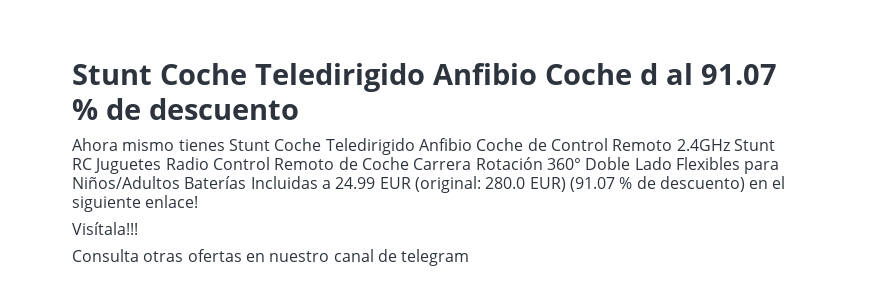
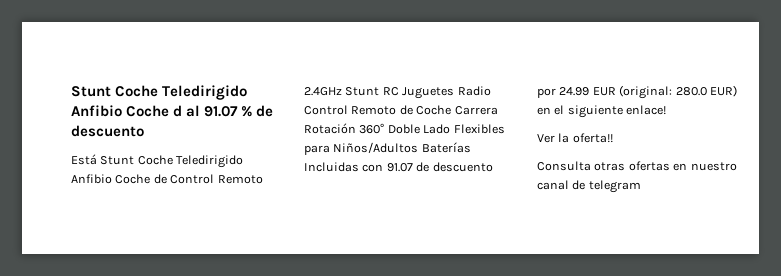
[72,138,225,151] Ahora mismo tienes -> [71,154,97,165] Está
[321,180,331,189] a -> [362,162,493,172] [537,88,556,98] con 91.07 de descuento por
[569,176,745,192] (91.07 % de descuento) -> (737, 91) none
[72,222,138,235] Visítala!!! -> [537,133,613,143] Ver la oferta!!

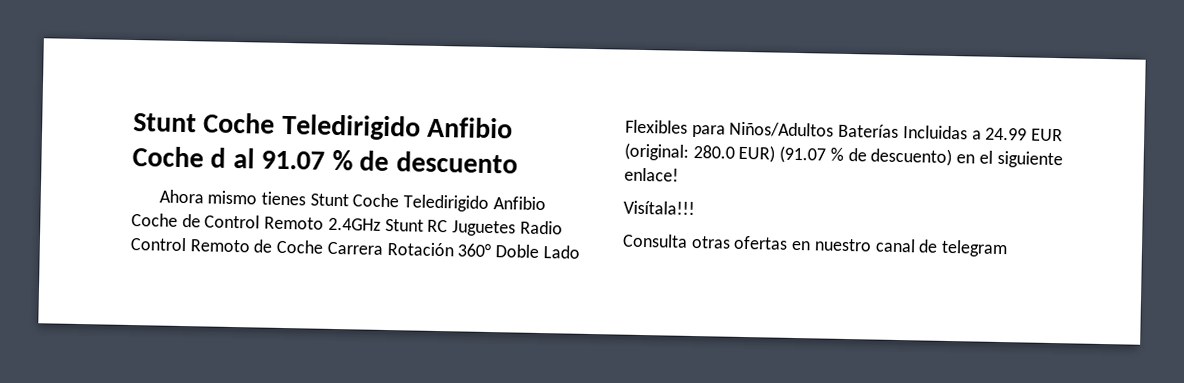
[71,154,97,165] Está -> [158,189,306,206] Ahora mismo tienes
[362,162,493,172] [537,88,556,98] con 91.07 de descuento por -> [971,130,982,140] a
(737, 91) none -> [779,145,953,167] (91.07 % de descuento)
[537,133,613,143] Ver la oferta!! -> [623,200,695,216] Visítala!!!

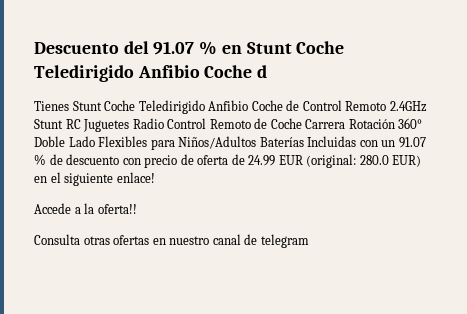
(133, 123) none -> [34,41,242,55] Descuento del 91.07 % en
[232,147,518,174] [158,189,306,206] al 91.07 % de descuento // Ahora mismo tienes -> [34,101,69,111] // Tienes
[971,130,982,140] a -> [359,137,426,148] [34,154,245,168] con un 91.07 % de descuento con precio de oferta de
[779,145,953,167] (91.07 % de descuento) -> (422, 161) none
[623,200,695,216] Visítala!!! -> [34,203,137,214] Accede a la oferta!!

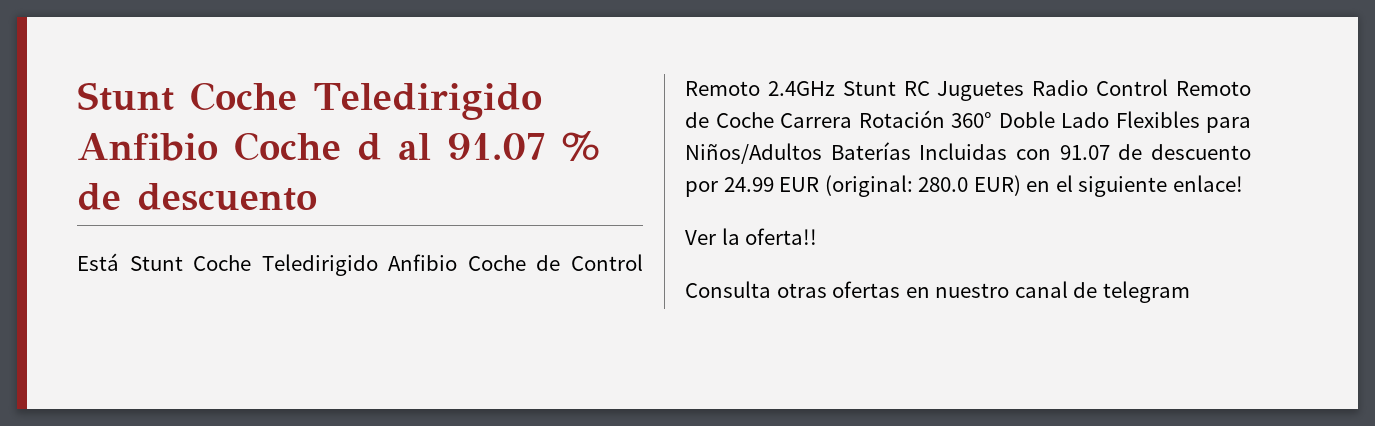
[34,41,242,55] Descuento del 91.07 % en -> (77, 96) none
[34,101,69,111] // Tienes -> [398,131,600,161] [77,183,317,211] [77,253,119,271] al 91.07 % de descuento // Está
[381,137,426,148] [34,154,245,168] un 91.07 % de descuento con precio de oferta de -> [1059,144,1251,160] [685,181,718,197] 91.07 de descuento por
[34,203,81,214] Accede a -> [685,230,716,245] Ver

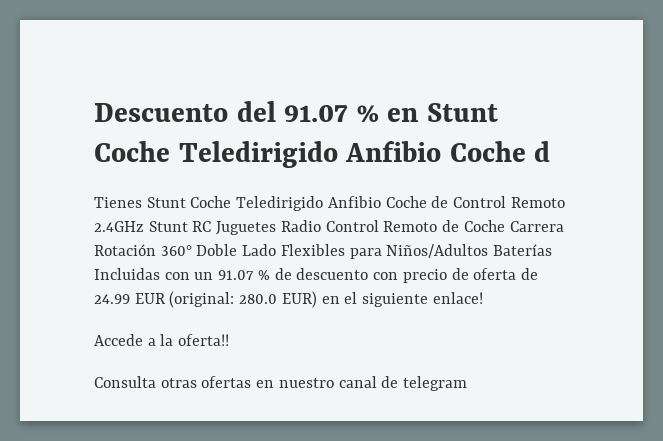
(77, 96) none -> [94,101,419,122] Descuento del 91.07 % en
[398,131,600,161] [77,183,317,211] [77,253,119,271] al 91.07 % de descuento // Está -> [94,197,142,208] // Tienes
[1059,144,1251,160] [685,181,718,197] 91.07 de descuento por -> [194,268,538,283] un 91.07 % de descuento con precio de oferta de
[685,230,716,245] Ver -> [94,334,156,346] Accede a

